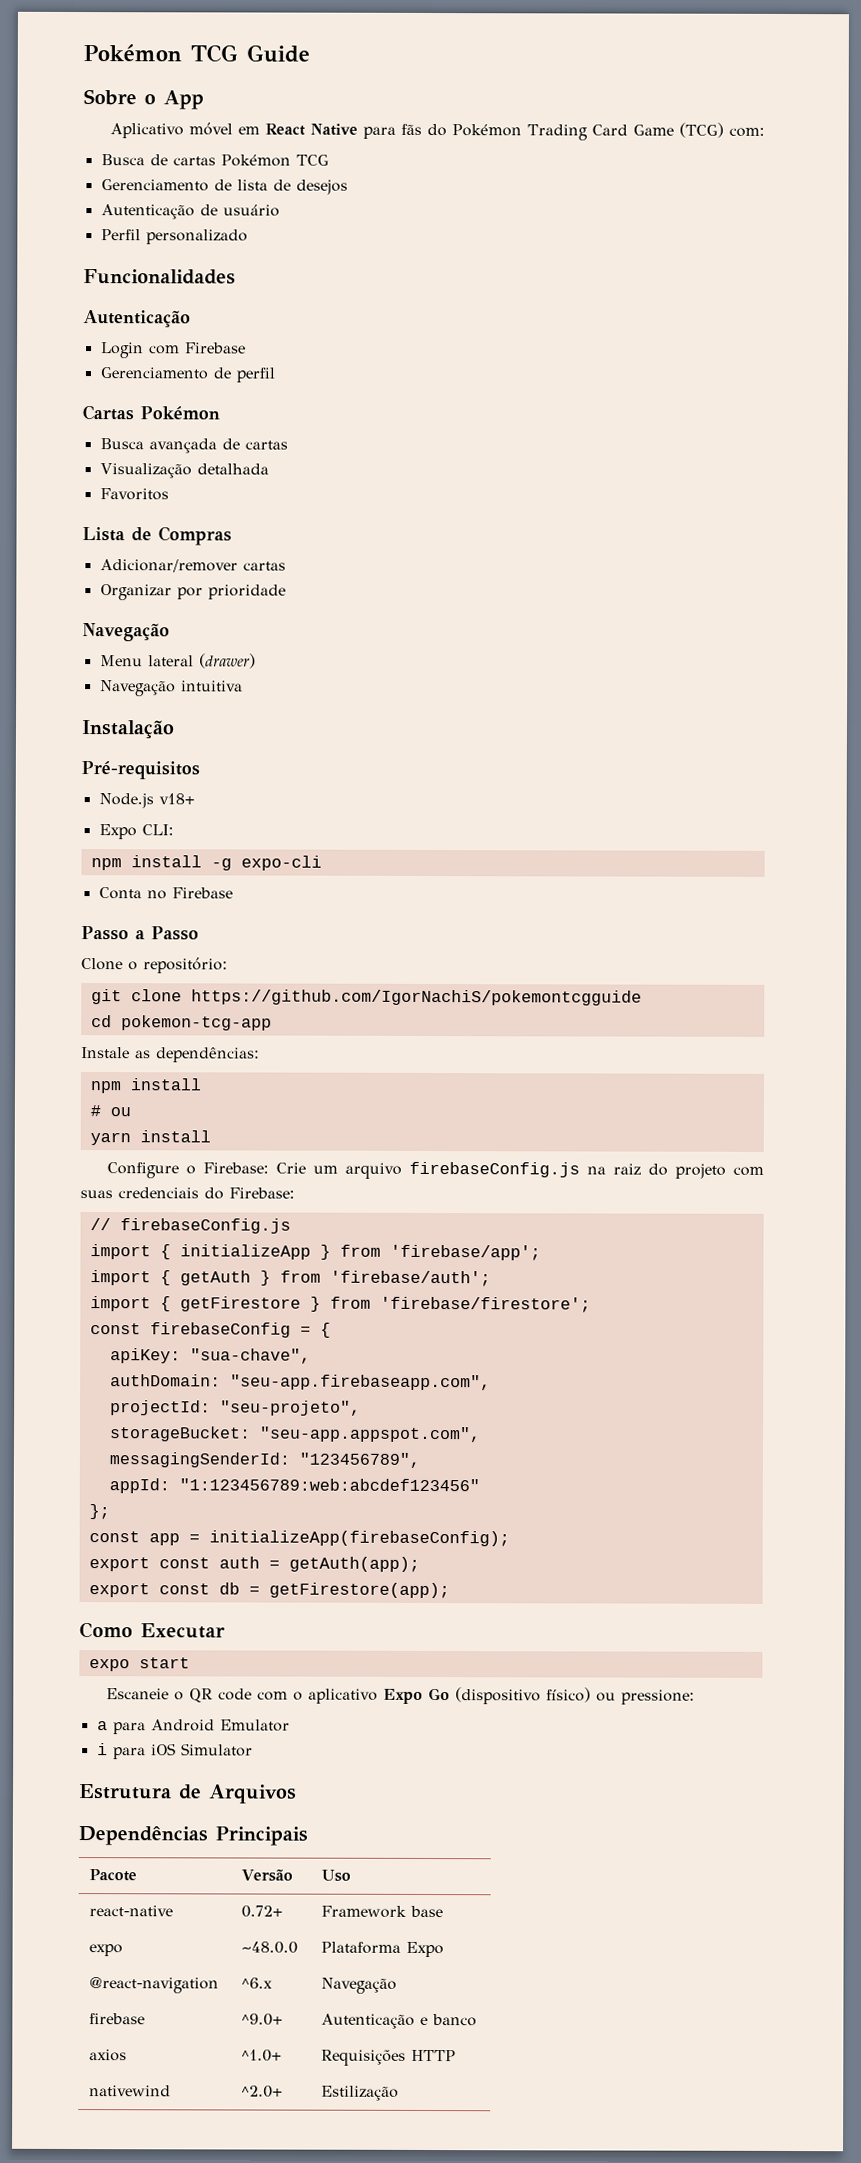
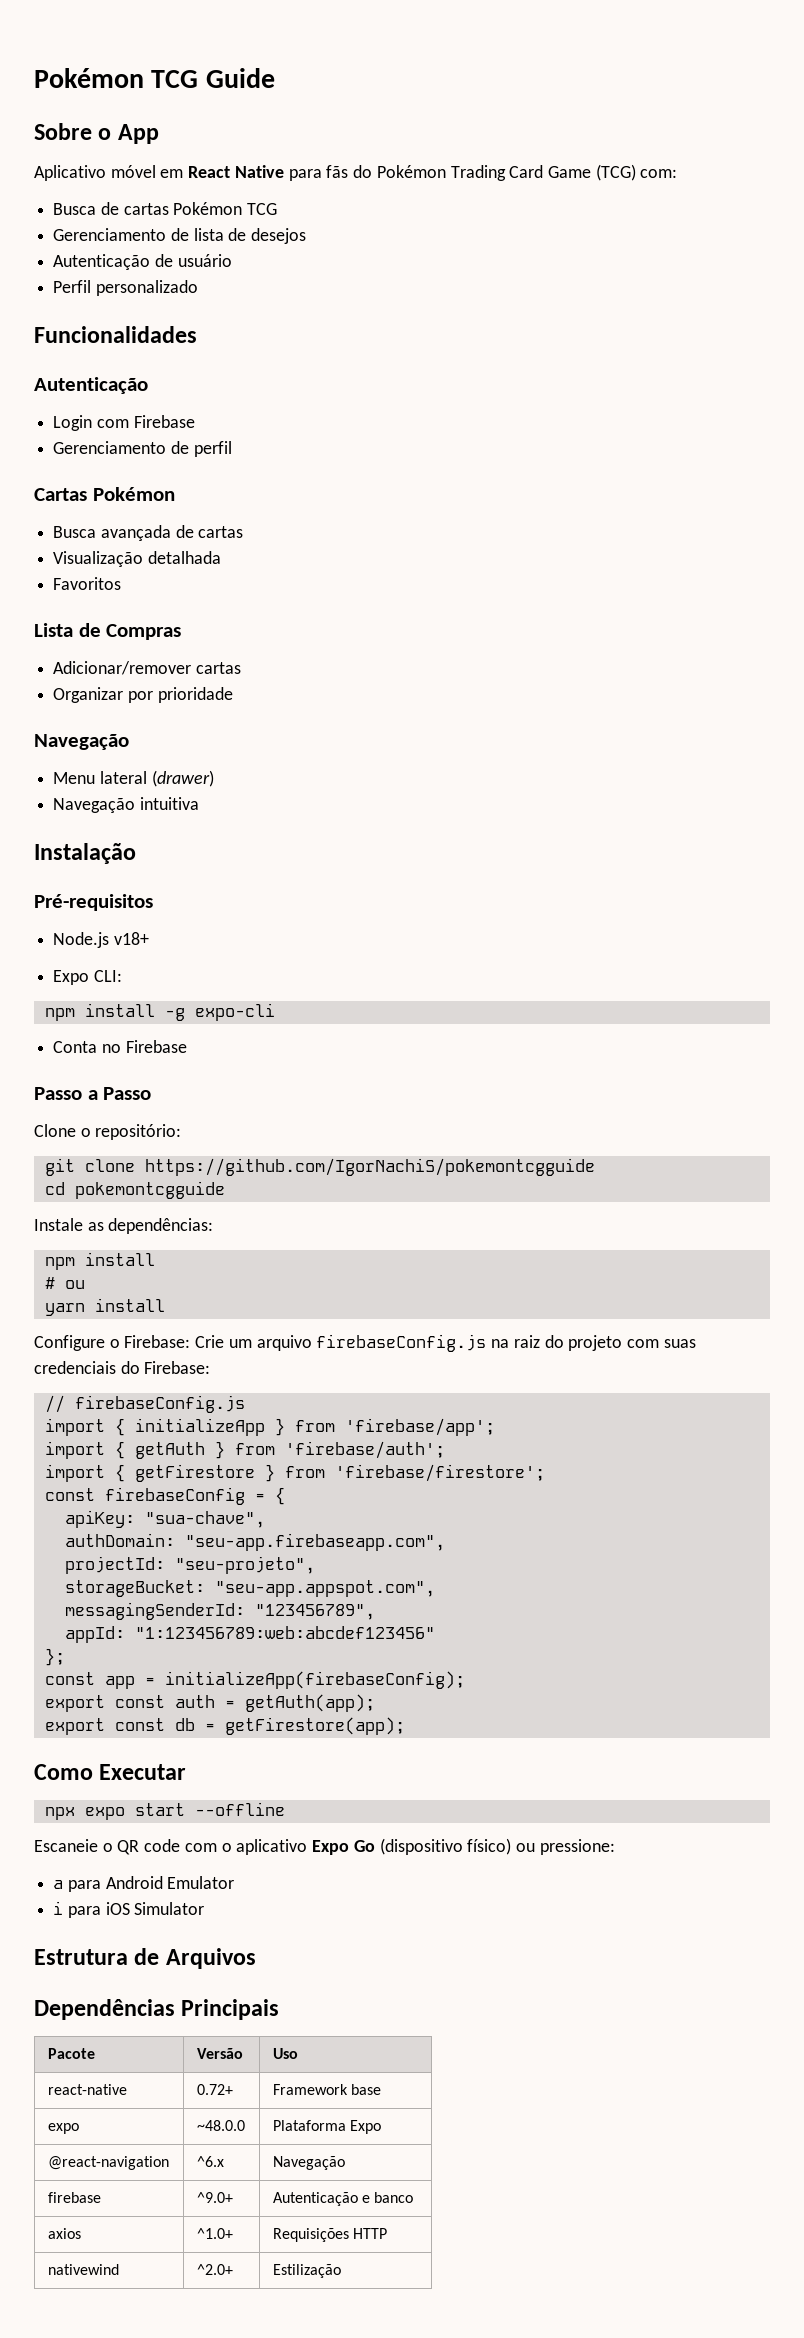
[120,1015,272,1031] pokemon-tcg-app -> [74,1181,225,1199] pokemontcgguide
(225, 1631) none -> [44,1807,75,1820] npx
(190, 1663) none -> [194,1802,285,1816] --offline

